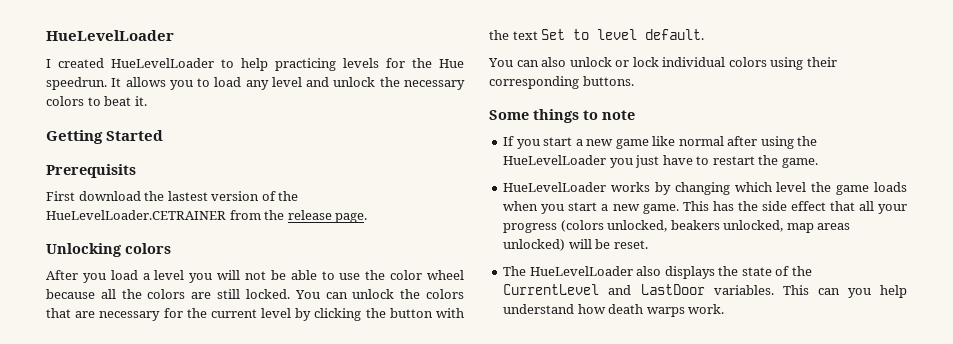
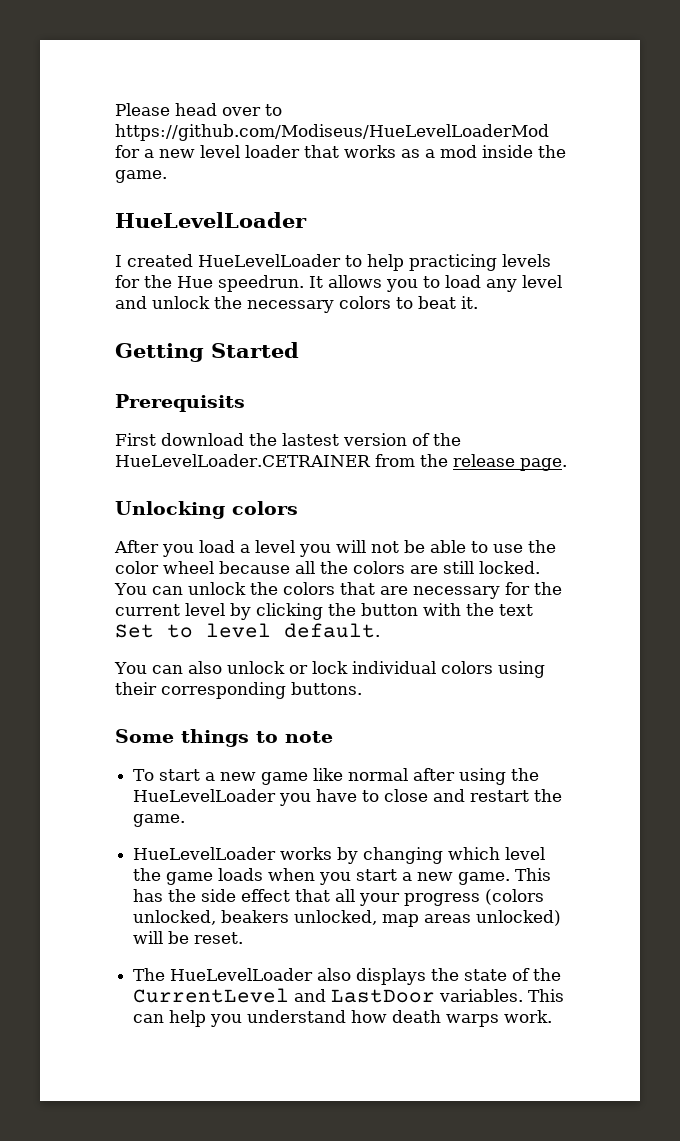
(46, 35) none -> [115,103,282,116] [115,124,549,141] [115,145,566,158] [115,170,167,183] Please head over to https://github.com/Modiseus/HueLevelLoaderMod for a new level loader that works as a mod inside the game. //
[503,136,540,149] If you -> [133,769,155,781] To
[635,155,660,168] just -> (312, 799) none
(710, 160) none -> [384,789,466,802] close and
[847,285,907,298] you help -> [169,1010,243,1027] help you

